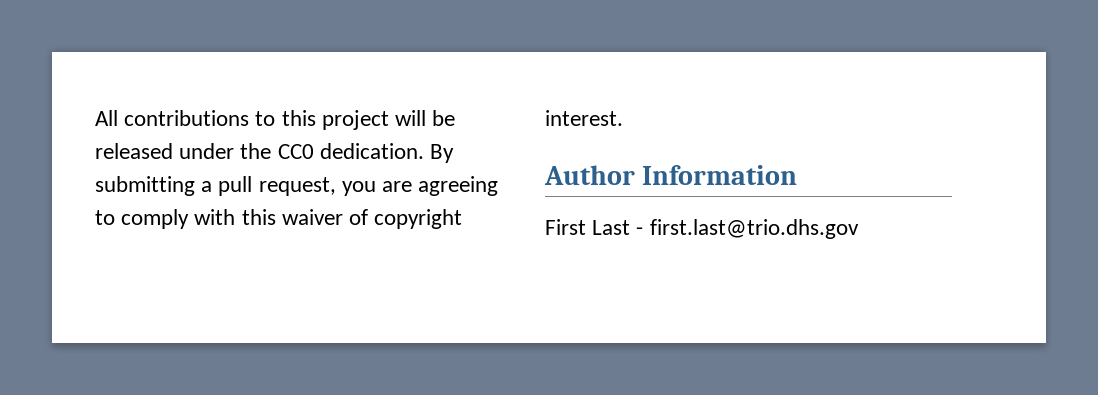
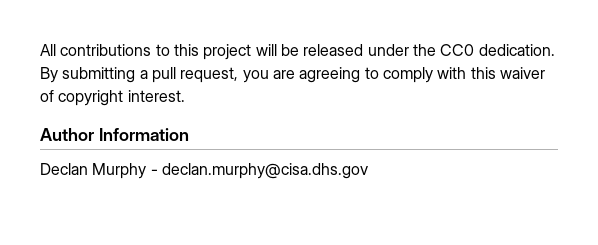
[545,219,859,239] First Last - first.last@trio.dhs.gov -> [40,163,368,179] Declan Murphy - declan.murphy@cisa.dhs.gov

